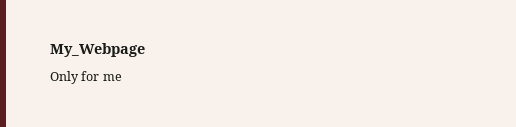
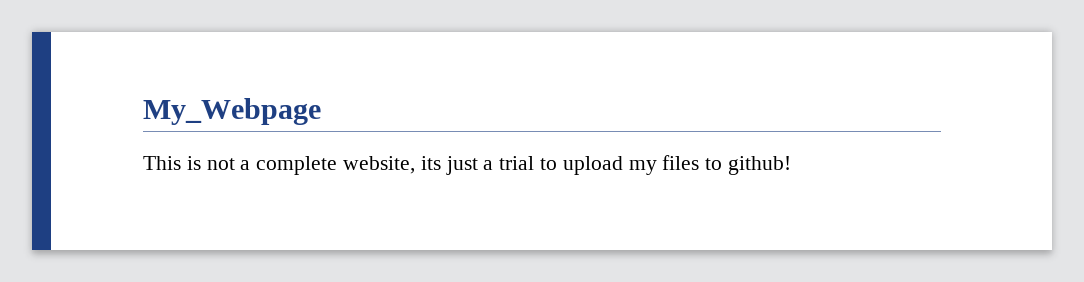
[50,71,122,84] Only for me -> [143,155,792,175] This is not a complete website, its just a trial to upload my files to github!

